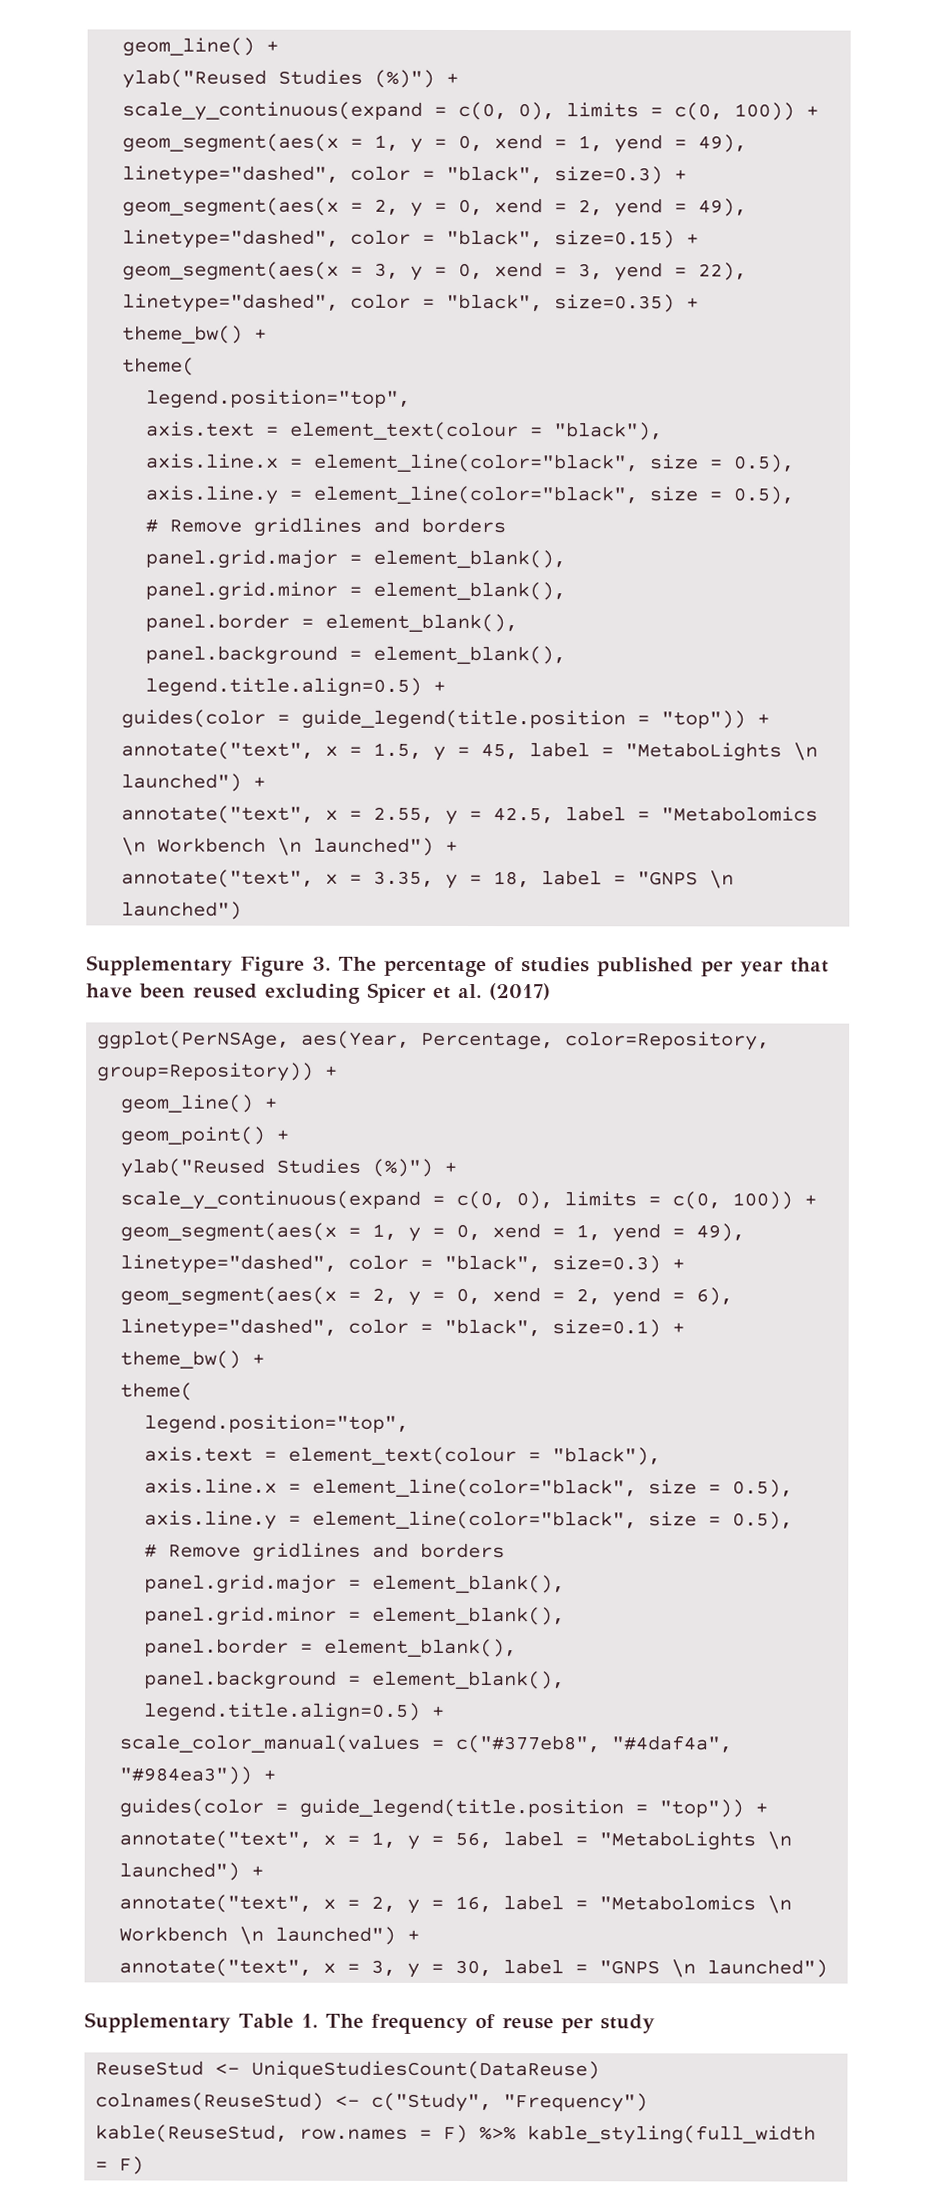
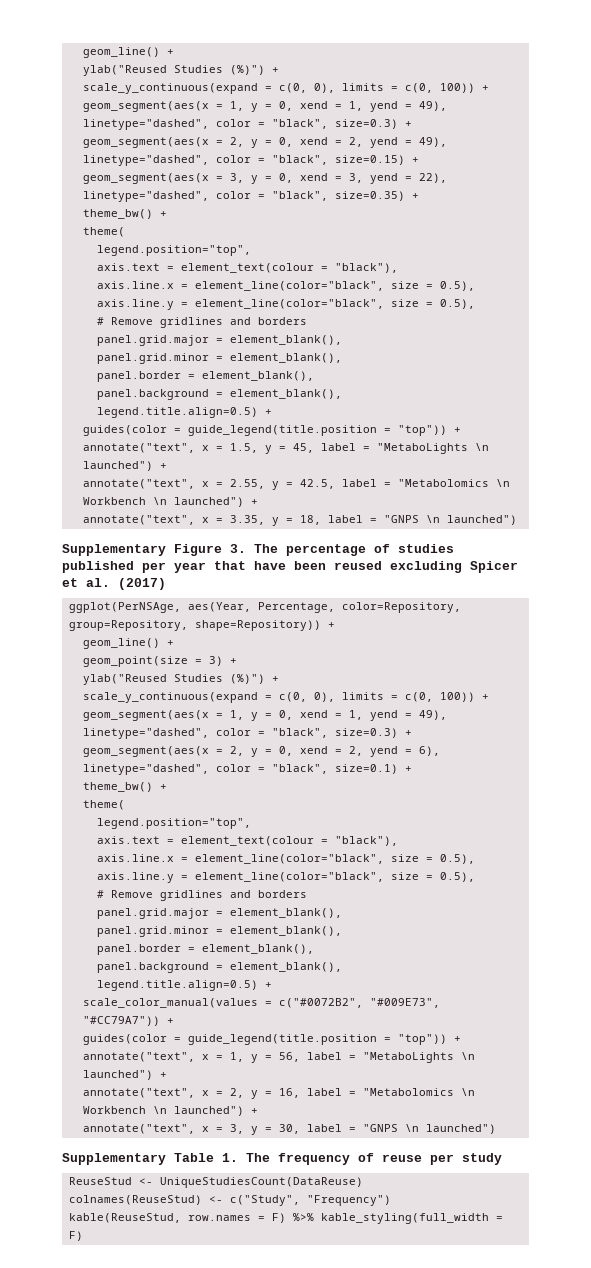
[96,1062,314,1082] group=Repository)) -> [69,620,322,631] group=Repository, shape=Repository))
[119,1126,265,1146] geom_point() -> [83,656,224,667] geom_point(size = 3)
[454,1734,733,1754] [118,1766,252,1785] c("#377eb8", "#4daf4a", "#984ea3")) -> [279,998,441,1008] [83,1016,161,1026] c("#0072B2", "#009E73", "#CC79A7"))

